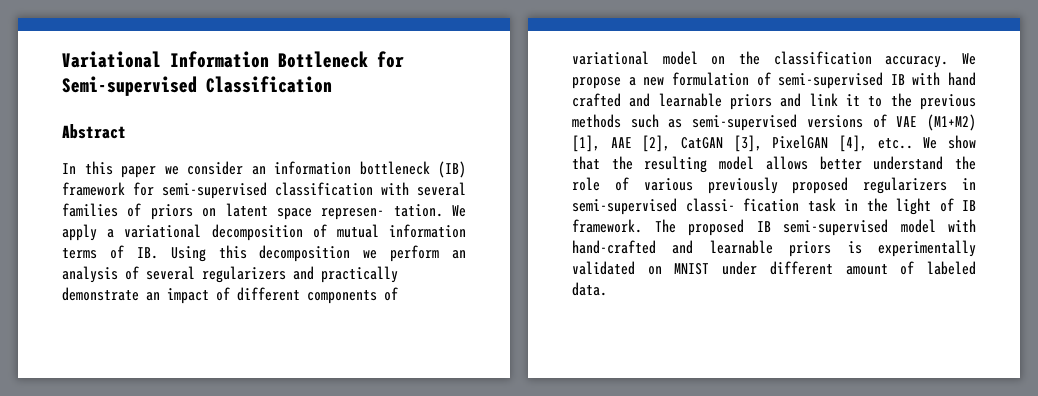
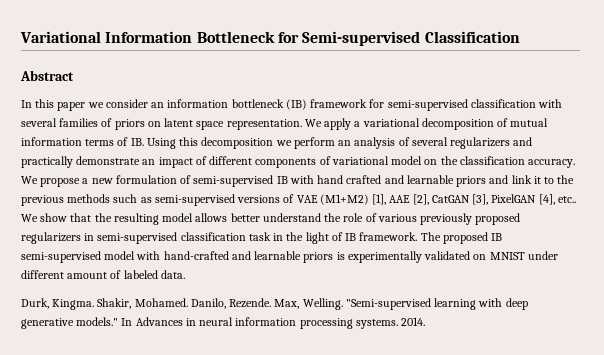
[321,204,443,220] represen- tation. -> [226,119,302,130] representation.
[685,198,799,212] classi- fication -> [180,232,246,241] classification
(607, 289) none -> [21,298,528,310] [21,317,426,329] // Durk, Kingma. Shakir, Mohamed. Danilo, Rezende. Max, Welling. "Semi-supervised learning with deep generative models." In Advances in neural information processing systems. 2014.

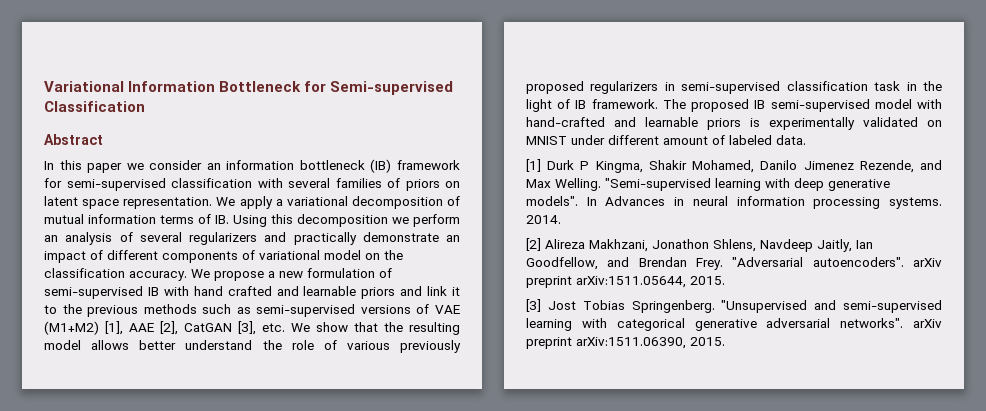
[491,194,576,205] PixelGAN [4], etc.. -> [262,323,285,332] etc.
[21,298,300,310] Durk, Kingma. Shakir, Mohamed. Danilo, Rezende. Max, -> [526,159,942,173] [526,179,551,188] [1] Durk P Kingma, Shakir Mohamed, Danilo Jimenez Rezende, and Max
[76,317,119,326] models." -> [526,196,578,206] models".
(426, 321) none -> [526,238,873,252] [526,257,942,270] [526,276,725,288] [526,299,942,313] [526,318,942,331] [526,337,725,349] // [2] Alireza Makhzani, Jonathon Shlens, Navdeep Jaitly, Ian Goodfellow, and Brendan Frey. "Adversarial autoencoders". arXiv preprint arXiv:1511.05644, 2015. // [3] Jost Tobias Springenberg. "Unsupervised and semi-supervised learning with categorical generative adversarial networks". arXiv preprint arXiv:1511.06390, 2015.

